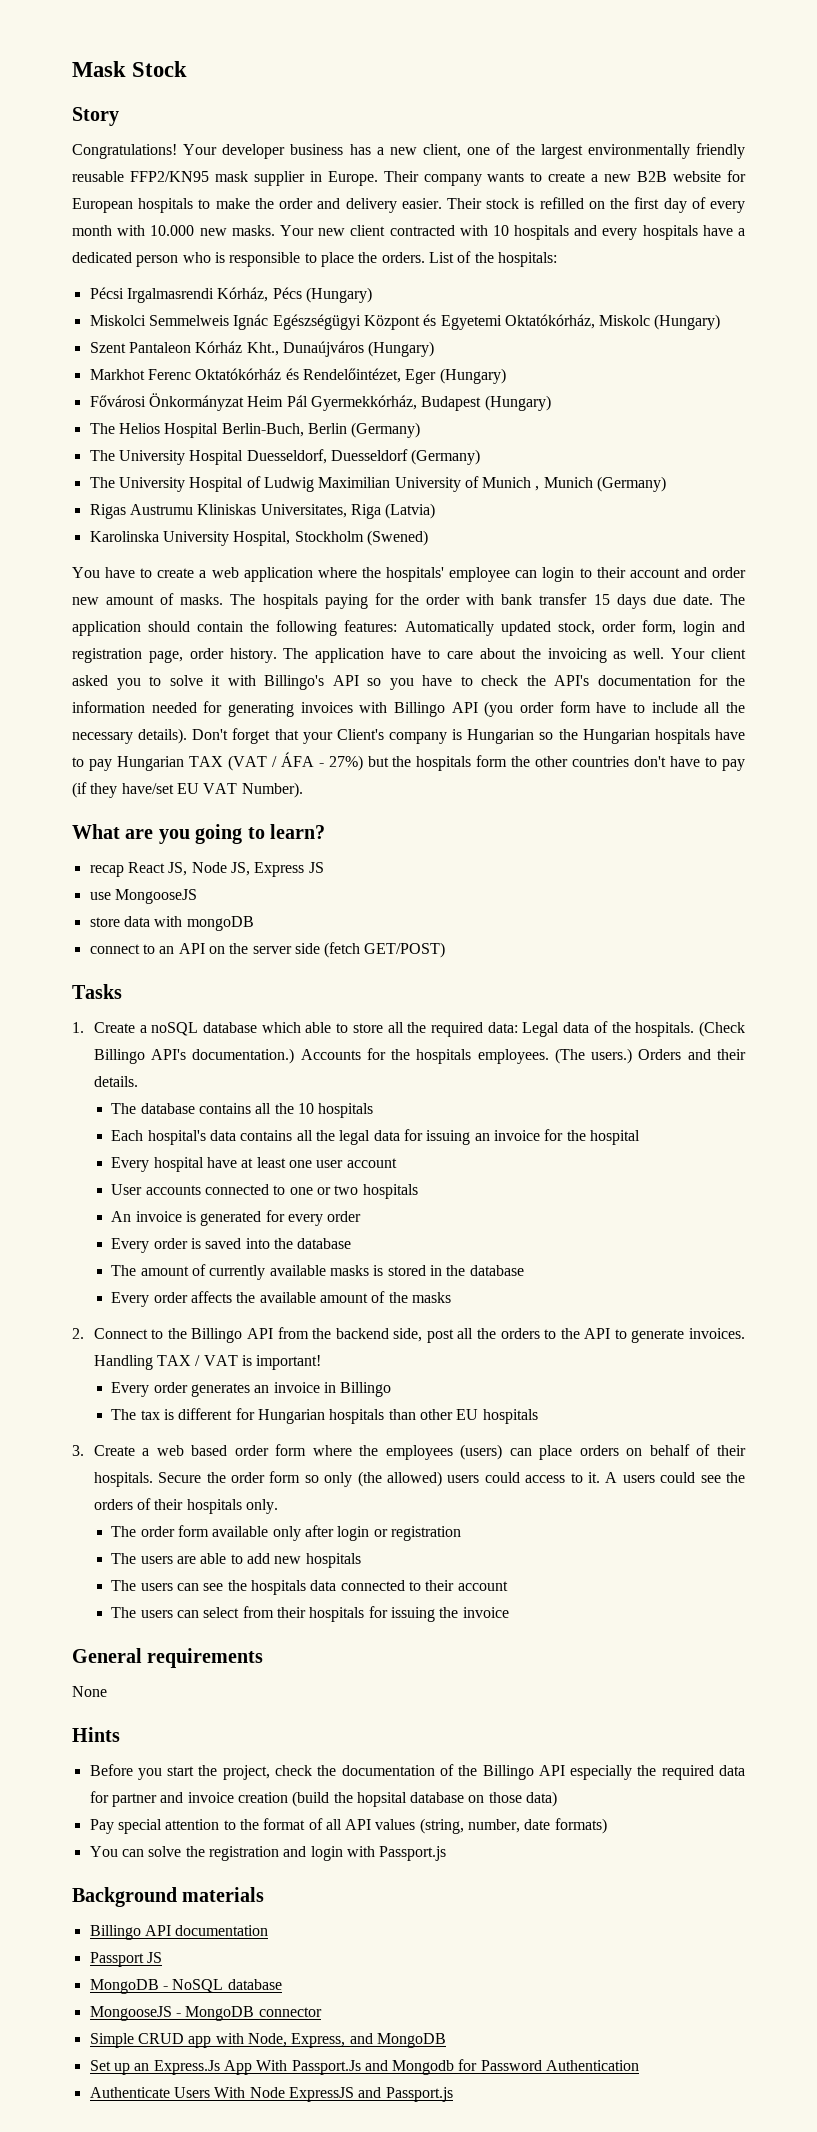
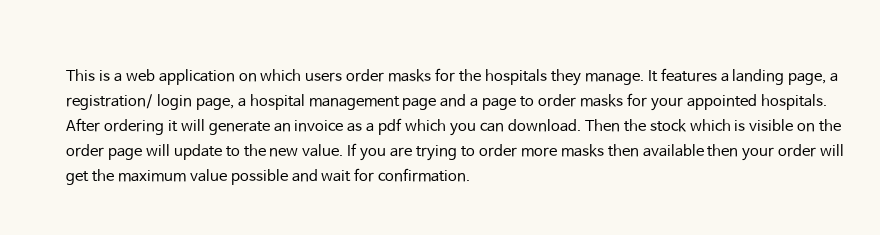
[72,61,188,77] [72,107,119,126] [72,143,745,159] [72,170,747,186] [72,197,745,213] [72,225,745,240] [72,251,557,267] [89,287,372,303] [89,314,721,330] [89,341,435,357] [89,368,506,384] [89,393,551,411] [89,422,421,438] [89,449,481,465] [89,476,667,492] [89,503,436,519] [89,530,428,546] [72,567,747,582] [72,593,746,609] [72,620,746,636] [72,648,747,663] [72,674,746,690] [72,701,745,717] [72,728,745,744] [72,752,745,771] [72,782,303,798] [72,824,325,844] [89,862,324,877] [89,889,197,904] [89,916,254,931] [89,942,446,958] [72,984,122,999] [72,1021,746,1037] [93,1048,746,1064] [93,1076,138,1087] [111,1103,374,1118] [111,1129,640,1145] [111,1157,397,1172] [111,1184,418,1199] [111,1210,362,1226] [111,1238,352,1253] [111,1264,524,1280] [111,1291,451,1307] [72,1327,746,1343] [93,1355,322,1370] [111,1382,392,1397] [111,1408,538,1424] [72,1444,747,1460] [93,1471,745,1487] [93,1498,279,1514] [111,1525,461,1541] [111,1553,361,1568] [111,1580,508,1595] [111,1606,509,1622] [72,1648,264,1668] [72,1686,107,1697] [72,1727,120,1742] [89,1764,745,1780] [89,1791,558,1807] [89,1818,607,1834] [89,1846,447,1861] [72,1887,265,1907] [89,1925,269,1940] [89,1952,162,1967] [89,1979,282,1994] [89,2006,322,2021] [89,2033,446,2048] [89,2059,640,2075] [89,2087,453,2102] Mask Stock // Story // Congratulations! Your developer business has a new client, one of the largest environmentally friendly reusable FFP2/KN95 mask supplier in Europe. Their company wants to create a new B2B website for European hospitals to make the order and delivery easier. Their stock is refilled on the first day of every month with 10.000 new masks. Your new client contracted with 10 hospitals and every hospitals have a dedicated person who is responsible to place the orders. List of the hospitals: // Pécsi Irgalmasrendi Kórház, Pécs (Hungary) // Miskolci Semmelweis Ignác Egészségügyi Központ és Egyetemi Oktatókórház, Miskolc (Hungary) // Szent Pantaleon Kórház Kht., Dunaújváros (Hungary) // Markhot Ferenc Oktatókórház és Rendelőintézet, Eger (Hungary) // Fővárosi Önkormányzat Heim Pál Gyermekkórház, Budapest (Hungary) // The Helios Hospital Berlin-Buch, Berlin (Germany) // The University Hospital Duesseldorf, Duesseldorf (Germany) // The University Hospital of Ludwig Maximilian University of Munich , Munich (Germany) // Rigas Austrumu Kliniskas Universitates, Riga (Latvia) // Karolinska University Hospital, Stockholm (Swened) // You have to create a web application where the hospitals' employee can login to their account and order new amount of masks. The hospitals paying for the order with bank transfer 15 days due date. The application should contain the following features: Automatically updated stock, order form, login and registration page, order history. The application have to care about the invoicing as well. Your client asked you to solve it with Billingo's API so you have to check the API's documentation for the information needed for generating invoices with Billingo API (you order form have to include all the necessary details). Don't forget that your Client's company is Hungarian so the Hungarian hospitals have to pay Hungarian TAX (VAT / ÁFA - 27%) but the hospitals form the other countries don't have to pay (if they have/set EU VAT Number). // What are you going to learn? // recap React JS, Node JS, Express JS // use MongooseJS // store data with mongoDB // connect to an API on the server side (fetch GET/POST) // Tasks // 1. Create a noSQL database which able to store all the required data: Legal data of the hospitals. (Check Billingo API's documentation.) Accounts for the hospitals employees. (The users.) Orders and their details. // The database contains all the 10 hospitals // Each hospital's data contains all the legal data for issuing an invoice for the hospital // Every hospital have at least one user account // User accounts connected to one or two hospitals // An invoice is generated for every order // Every order is saved into the database // The amount of currently available masks is stored in the database // Every order affects the available amount of the masks // 2. Connect to the Billingo API from the backend side, post all the orders to the API to generate invoices. Handling TAX / VAT is important! // Every order generates an invoice in Billingo // The tax is different for Hungarian hospitals than other EU hospitals // 3. Create a web based order form where the employees (users) can place orders on behalf of their hospitals. Secure the order form so only (the allowed) users could access to it. A users could see the orders of their hospitals only. // The order form available only after login or registration // The users are able to add new hospitals // The users can see the hospitals data connected to their account // The users can select from their hospitals for issuing the invoice // General requirements // None // Hints // Before you start the project, check the documentation of the Billingo API especially the required data for partner and invoice creation (build the hopsital database on those data) // Pay special attention to the format of all API values (string, number, date formats) // You can solve the registration and login with Passport.js // Background materials // Billingo API documentation // Passport JS // MongoDB - NoSQL database // MongooseJS - MongoDB connector // Simple CRUD app with Node, Express, and MongoDB // Set up an Express.Js App With Passport.Js and Mongodb for Password Authentication // Authenticate Users With Node ExpressJS and Passport.js -> [66,68,839,86] [66,93,827,111] [66,118,842,136] [66,143,845,161] [66,168,471,185] This is a web application on which users order masks for the hospitals they manage. It features a landing page, a registration/ login page, a hospital management page and a page to order masks for your appointed hospitals. After ordering it will generate an invoice as a pdf which you can download. Then the stock which is visible on the order page will update to the new value. If you are trying to order more masks then available then your order will get the maximum value possible and wait for confirmation.

